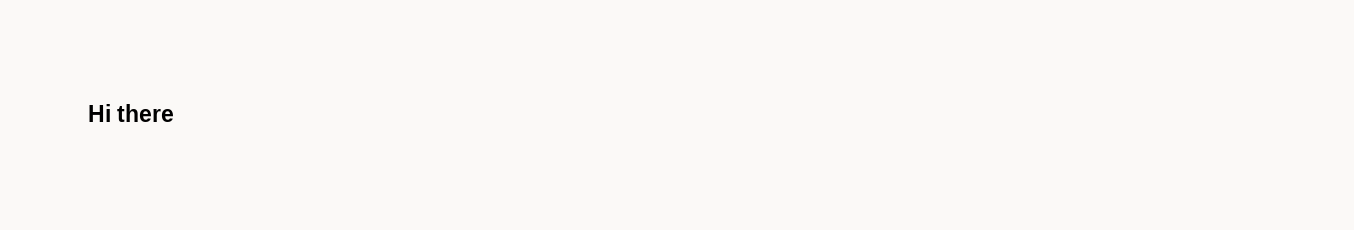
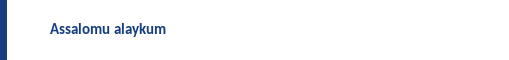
[88,104,175,122] Hi there -> [50,23,166,37] Assalomu alaykum

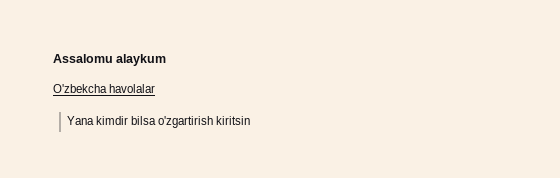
(166, 30) none -> [53,84,156,93] [66,116,251,128] // O'zbekcha havolalar // Yana kimdir bilsa o'zgartirish kiritsin

